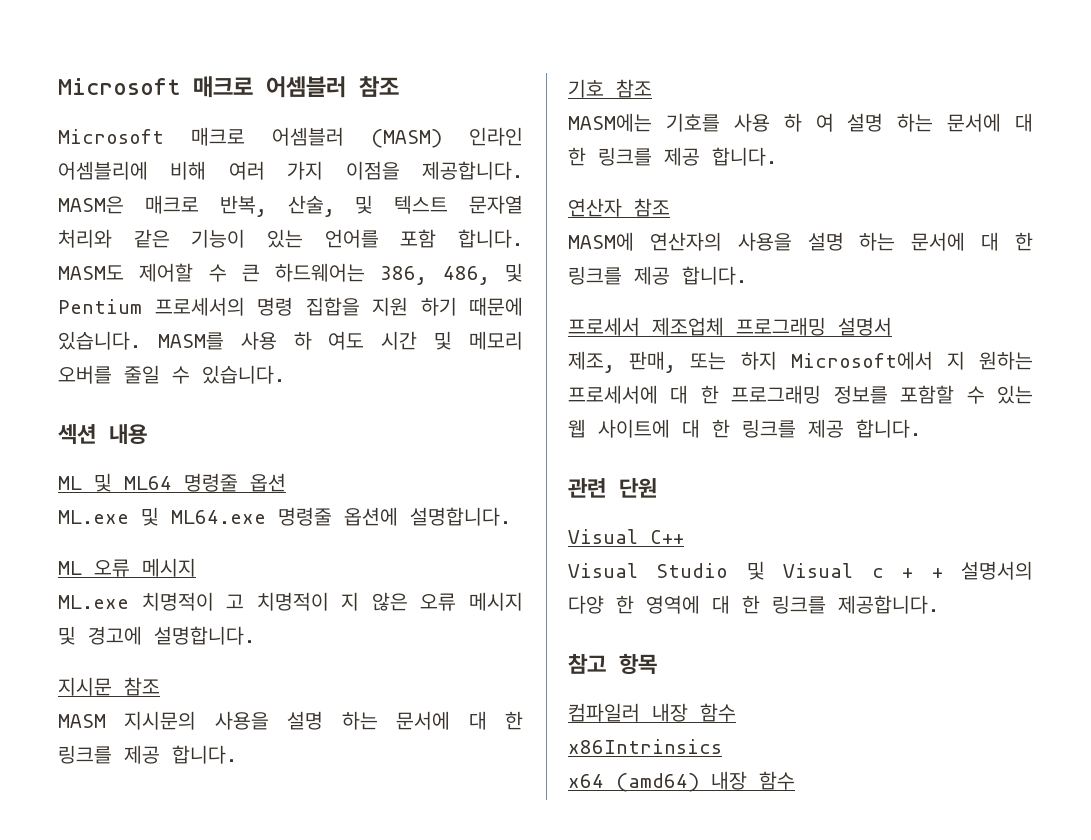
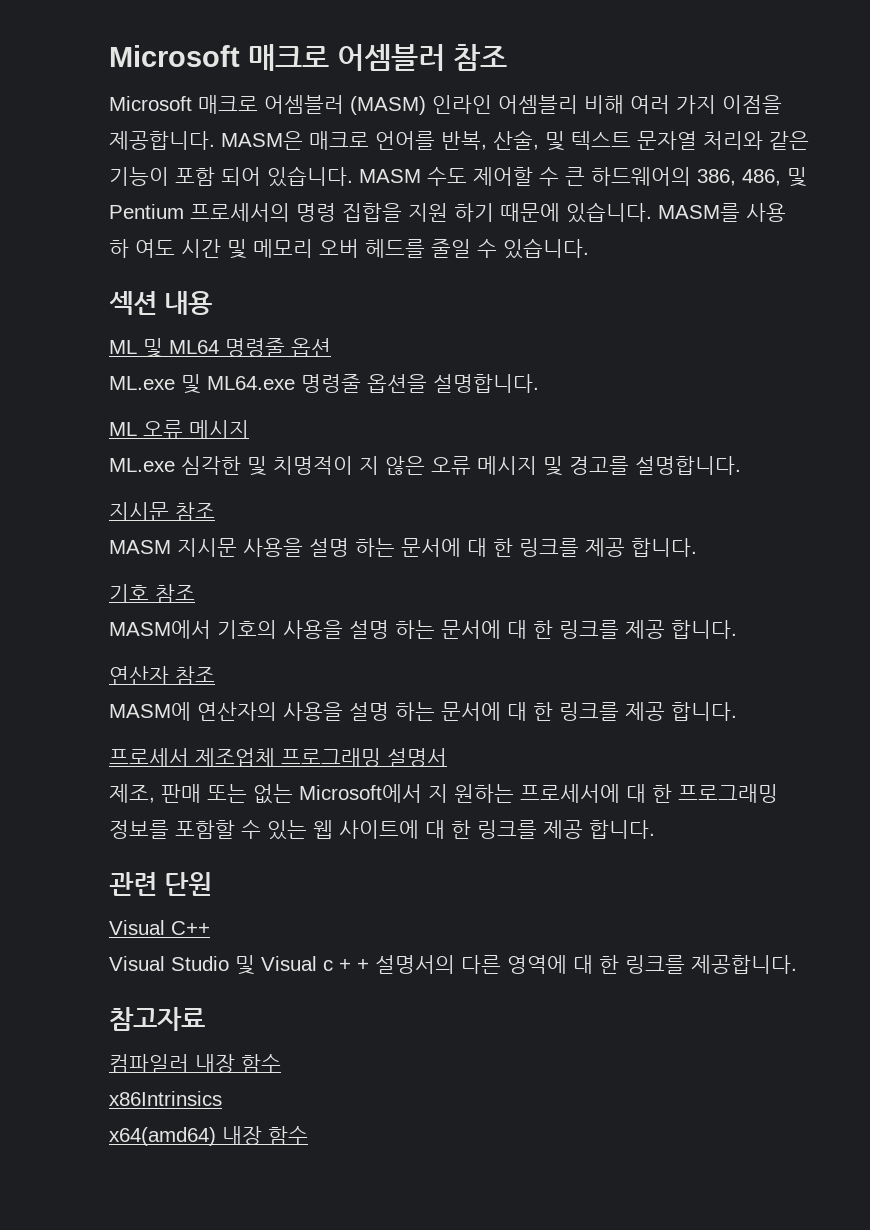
[58,161,148,180] 어셈블리에 -> [498,95,578,114] 어셈블리
(199, 204) none -> [375,131,435,150] 언어를
[267,229,523,248] [58,265,124,280] 있는 언어를 포함 합니다. MASM도 -> [175,166,467,187] 포함 되어 있습니다. MASM 수도
[275,263,366,282] 하드웨어는 -> [591,167,691,186] 하드웨어의
[58,365,112,384] 오버를 -> [319,239,425,258] 오버 헤드를
[344,507,398,526] 옵션에 -> [367,374,427,393] 옵션을
[141,592,245,611] 치명적이 고 -> [181,456,267,476] 심각한 및
[88,626,142,645] 경고에 -> [569,456,629,475] 경고를
[124,711,197,730] 지시문의 -> [177,538,237,557] 지시문
[568,113,834,132] MASM에는 기호를 사용 하 여 -> [109,620,343,639] MASM에서 기호의 사용을
[629,351,777,373] 판매, 또는 하지 -> [161,784,293,804] 판매 또는 없는
[568,595,634,614] 다양 한 -> [461,955,501,974] 다른
[568,653,657,675] 참고 항목 -> [109,1007,205,1031] 참고자료
[568,773,699,792] x64 (amd64) -> [109,1127,216,1146] x64(amd64)

